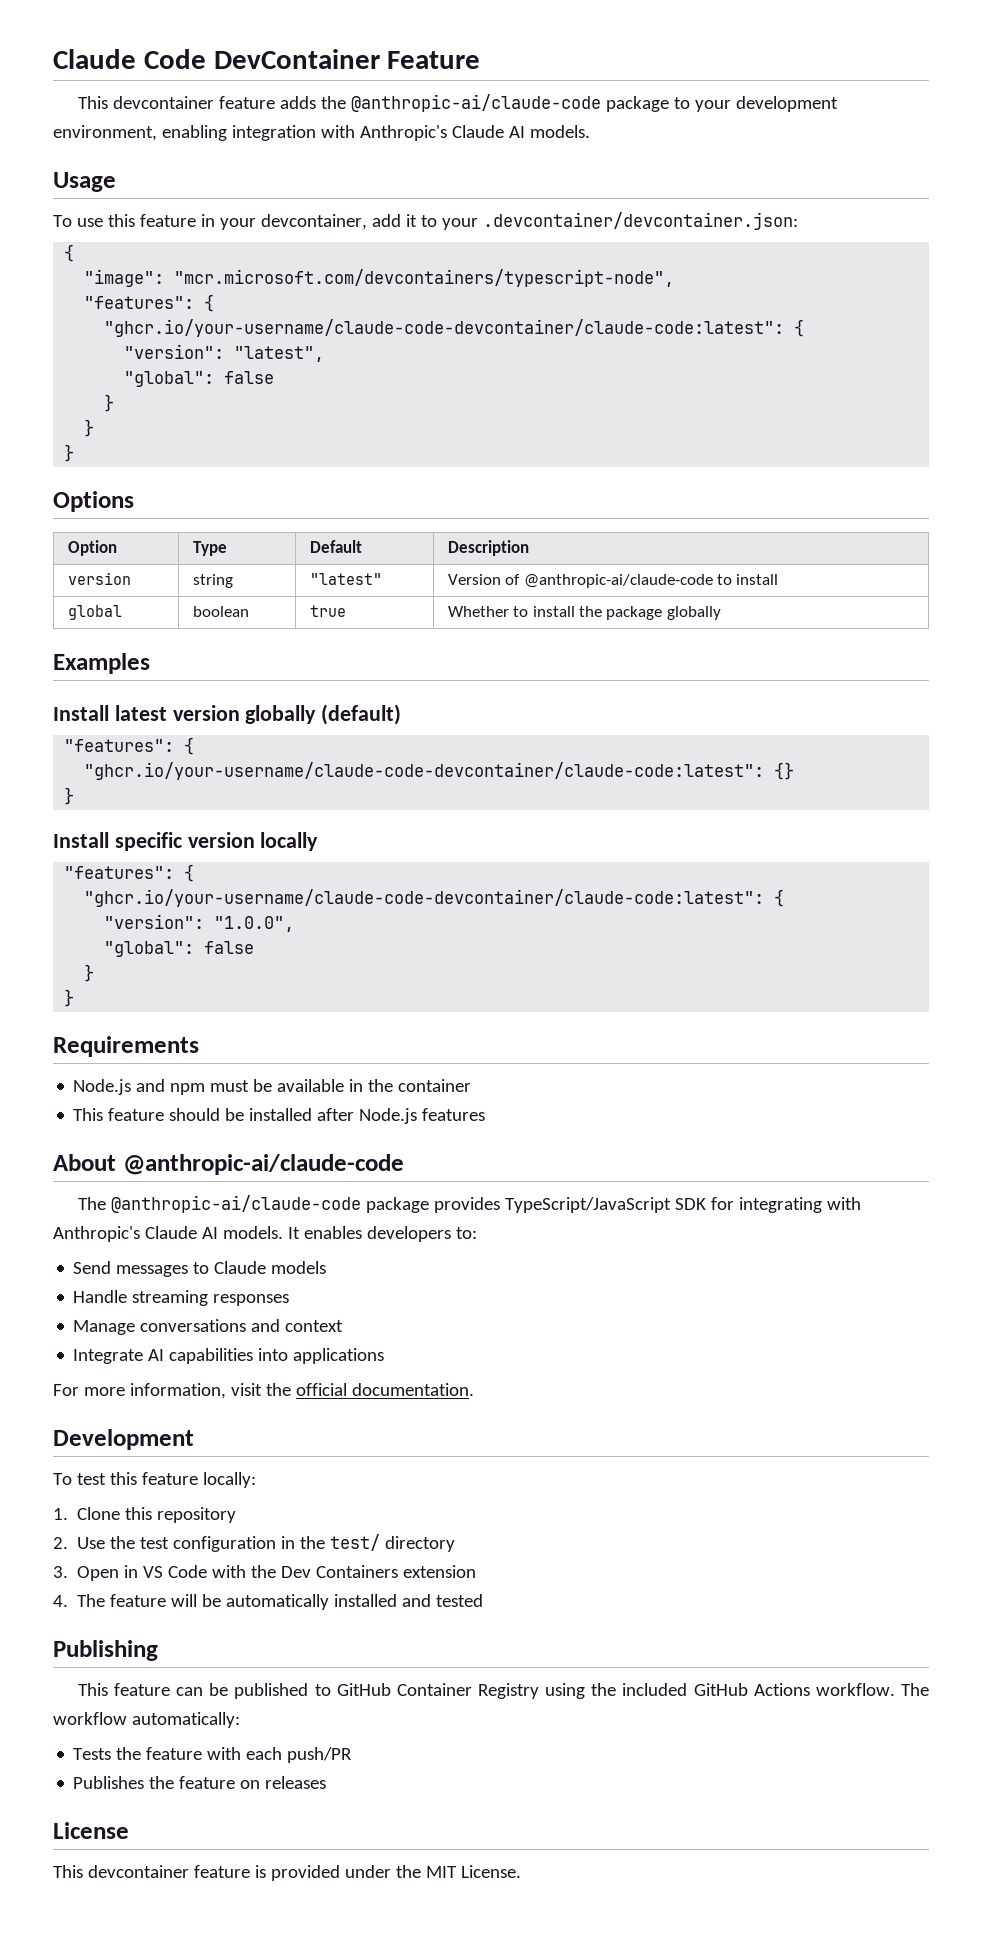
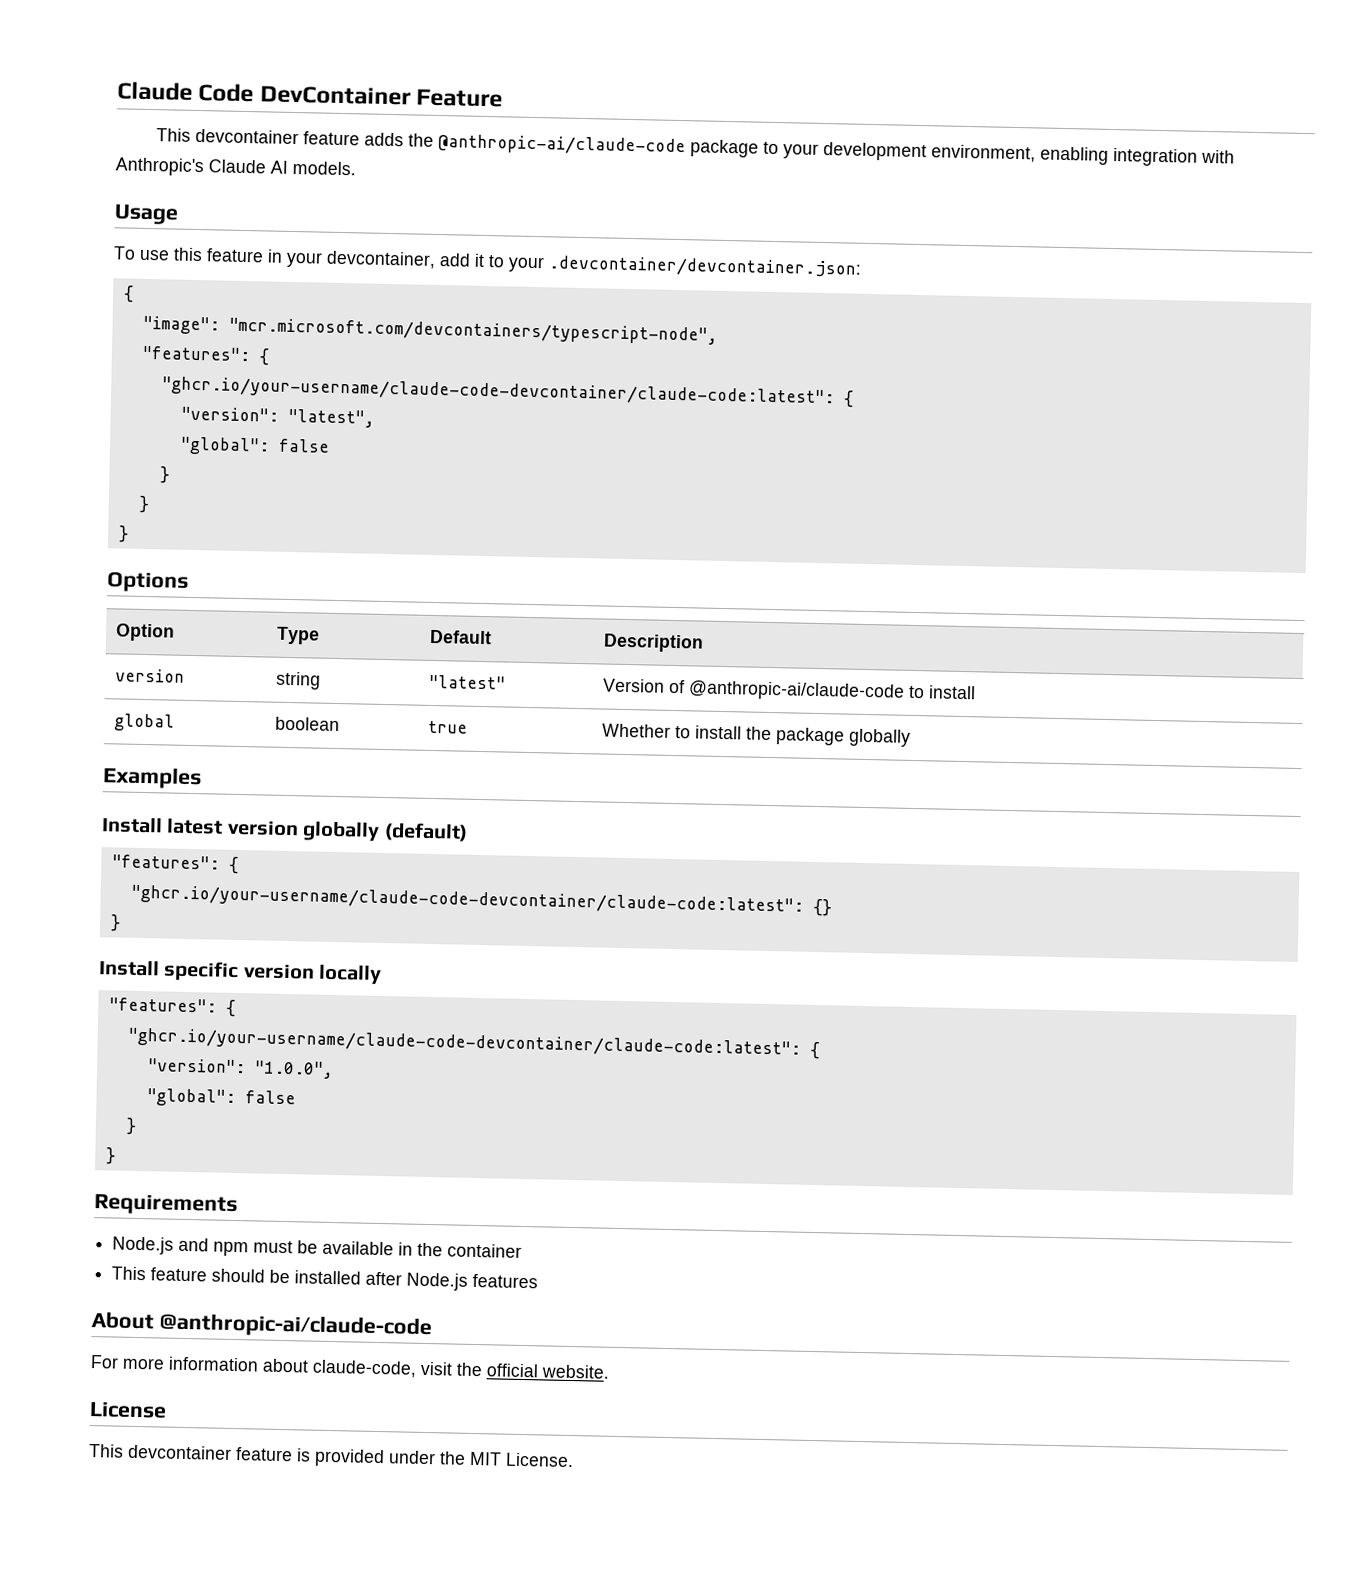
[77,1195,861,1213] [53,1226,477,1242] [73,1261,327,1277] [73,1290,290,1306] [73,1319,344,1335] [73,1348,385,1364] [53,1383,474,1399] [53,1429,194,1450] [53,1472,256,1488] [53,1507,237,1523] [53,1534,456,1552] [53,1565,477,1581] [53,1594,484,1610] [53,1640,158,1661] [77,1683,929,1699] [53,1712,240,1728] [73,1747,353,1763] [73,1776,327,1789] The @anthropic-ai/claude-code package provides TypeScript/JavaScript SDK for integrating with Anthropic's Claude AI models. It enables developers to: // Send messages to Claude models // Handle streaming responses // Manage conversations and context // Integrate AI capabilities into applications // For more information, visit the official documentation. // Development // To test this feature locally: // 1. Clone this repository // 2. Use the test configuration in the test/ directory // 3. Open in VS Code with the Dev Containers extension // 4. The feature will be automatically installed and tested // Publishing // This feature can be published to GitHub Container Registry using the included GitHub Actions workflow. The workflow automatically: // Tests the feature with each push/PR // Publishes the feature on releases -> [90,1355,610,1379] For more information about claude-code, visit the official website.

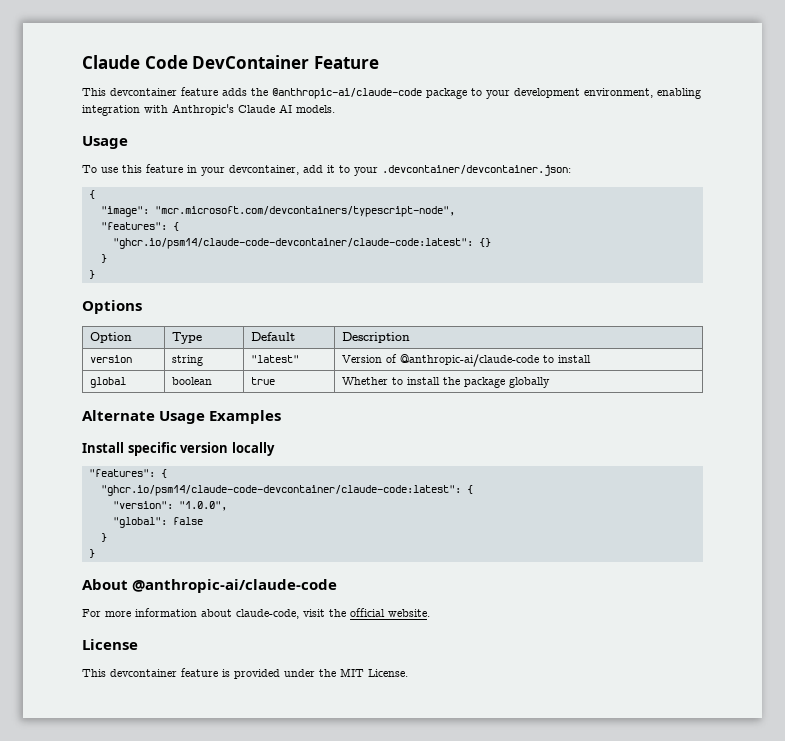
[161,376,854,408] [180,406,375,428] [179,436,330,456] [159,466,170,484] "ghcr.io/your-username/claude-code-devcontainer/claude-code:latest": { // "version": "latest", // "global": false // } -> [112,238,491,249] "ghcr.io/psm14/claude-code-devcontainer/claude-code:latest": {}
(912, 737) none -> [82,410,206,424] Alternate Usage
[101,817,468,842] [111,854,239,874] [130,884,832,917] [109,914,121,932] // Install latest version globally (default) // "features": { // "ghcr.io/your-username/claude-code-devcontainer/claude-code:latest": {} // } -> (282, 417) none
[127,1027,801,1059] "ghcr.io/your-username/claude-code-devcontainer/claude-code:latest": -> [100,485,461,496] "ghcr.io/psm14/claude-code-devcontainer/claude-code:latest":
[94,1193,238,1217] [112,1236,523,1258] [111,1266,539,1291] // Requirements // Node.js and npm must be available in the container // This feature should be installed after Node.js features -> (95, 553) none

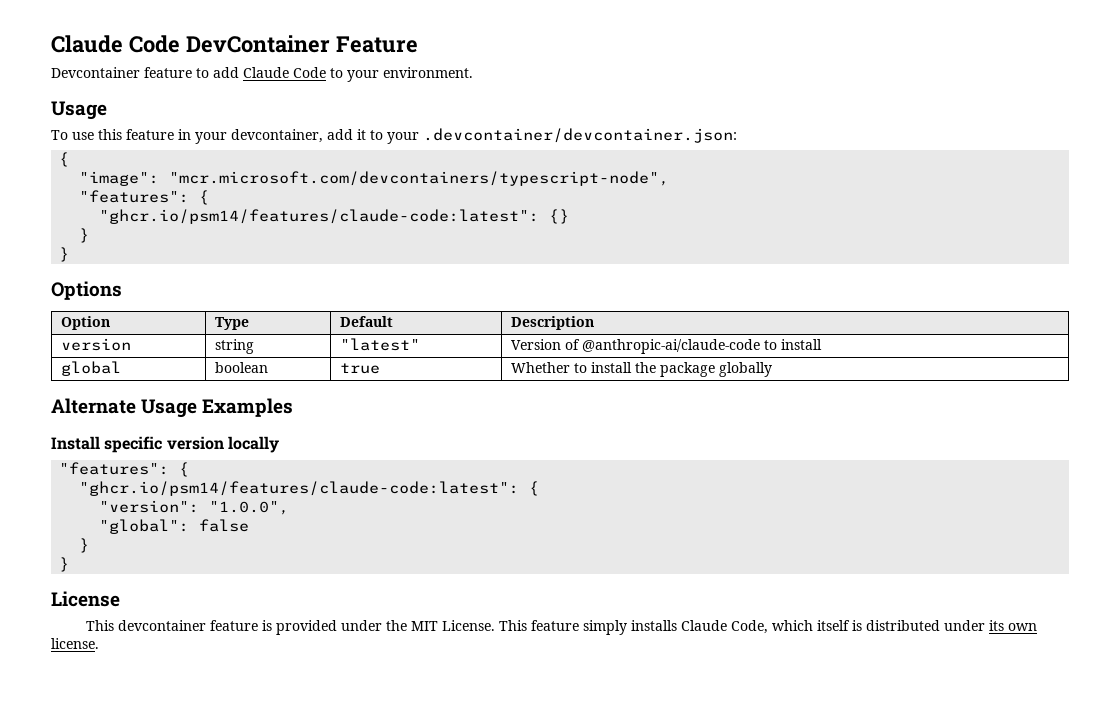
[82,87,701,99] [82,104,335,116] This devcontainer feature adds the @anthropic-ai/claude-code package to your development environment, enabling integration with Anthropic's Claude AI models. -> [51,67,473,82] Devcontainer feature to add Claude Code to your environment.
[112,238,473,249] "ghcr.io/psm14/claude-code-devcontainer/claude-code:latest": -> [99,209,540,224] "ghcr.io/psm14/features/claude-code:latest":
[100,485,461,496] "ghcr.io/psm14/claude-code-devcontainer/claude-code:latest": -> [79,481,520,496] "ghcr.io/psm14/features/claude-code:latest":
[82,579,338,593] [82,608,430,619] // About @anthropic-ai/claude-code // For more information about claude-code, visit the official website. -> (70, 564) none
(408, 673) none -> [498,620,1037,635] [51,638,99,649] This feature simply installs Claude Code, which itself is distributed under its own license.

